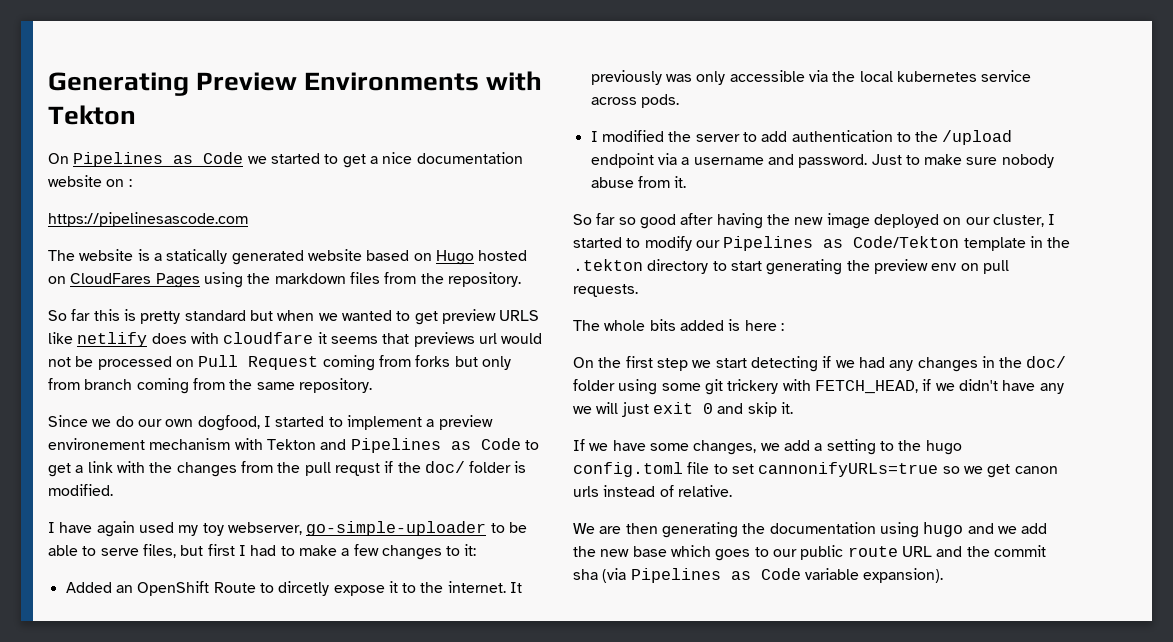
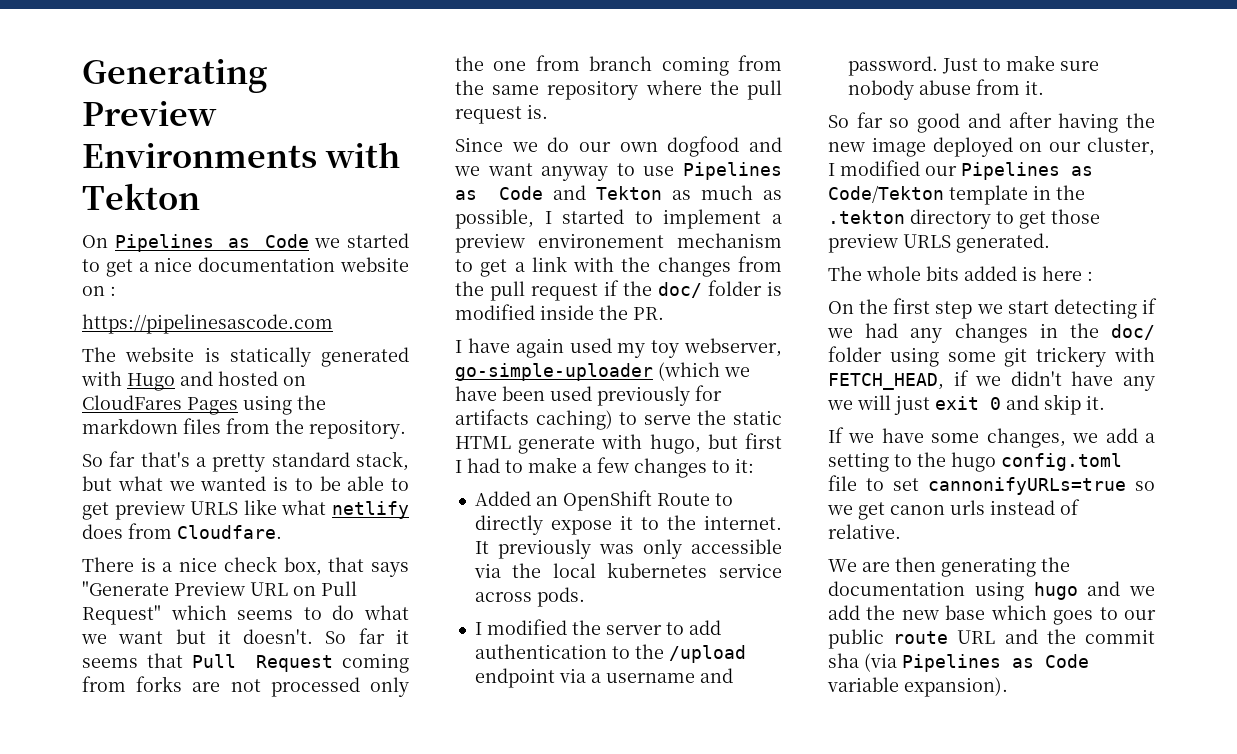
[153,253,162,261] a -> (220, 354) none
[307,249,474,265] website based on Hugo -> [81,371,213,391] with Hugo and
[93,309,392,324] this is pretty standard but when we wanted -> [140,451,409,472] [82,476,385,491] that's a pretty standard stack, but what we wanted is to be able
(73, 338) none -> [281,500,327,515] what
[190,332,543,347] [48,356,194,370] with cloudfare it seems that previews url would not be processed on -> [128,523,282,539] [82,556,410,577] [82,581,357,596] [82,605,409,625] [81,628,409,644] [82,653,184,668] from Cloudfare. // There is a nice check box, that says "Generate Preview URL on Pull Request" which seems to do what we want but it doesn't. So far it seems that
[454,356,511,370] but only -> [192,677,409,697] [455,56,527,71] are not processed only the one
[298,378,372,393] repository. -> [547,80,782,100] [455,104,548,124] repository where the pull request is.
[197,415,260,431] dogfood, -> [667,136,782,157] [454,162,782,181] [455,185,782,200] [455,209,534,229] dogfood and we want anyway to use Pipelines as Code and Tekton as much as possible,
[234,438,521,453] with Tekton and Pipelines as Code -> (782, 240) none
[334,463,380,476] requst -> [531,283,598,301] request
[48,484,113,496] modified. -> [455,304,664,320] modified inside the PR.
[490,522,527,533] [48,544,176,558] to be able to serve files, -> [658,362,750,381] [455,385,722,406] [455,409,782,430] [455,434,701,454] (which we have been used previously for artifacts caching) to serve the static HTML generate with hugo,
[278,581,330,596] dircetly -> [474,515,543,535] directly
(676, 221) none -> [967,113,1001,128] and
[573,236,692,251] started to modify -> [840,160,920,176] modified
[730,259,1009,275] [573,284,638,297] start generating the preview env on pull requests. -> [1019,209,1100,229] [828,233,1050,253] get those preview URLS generated.

